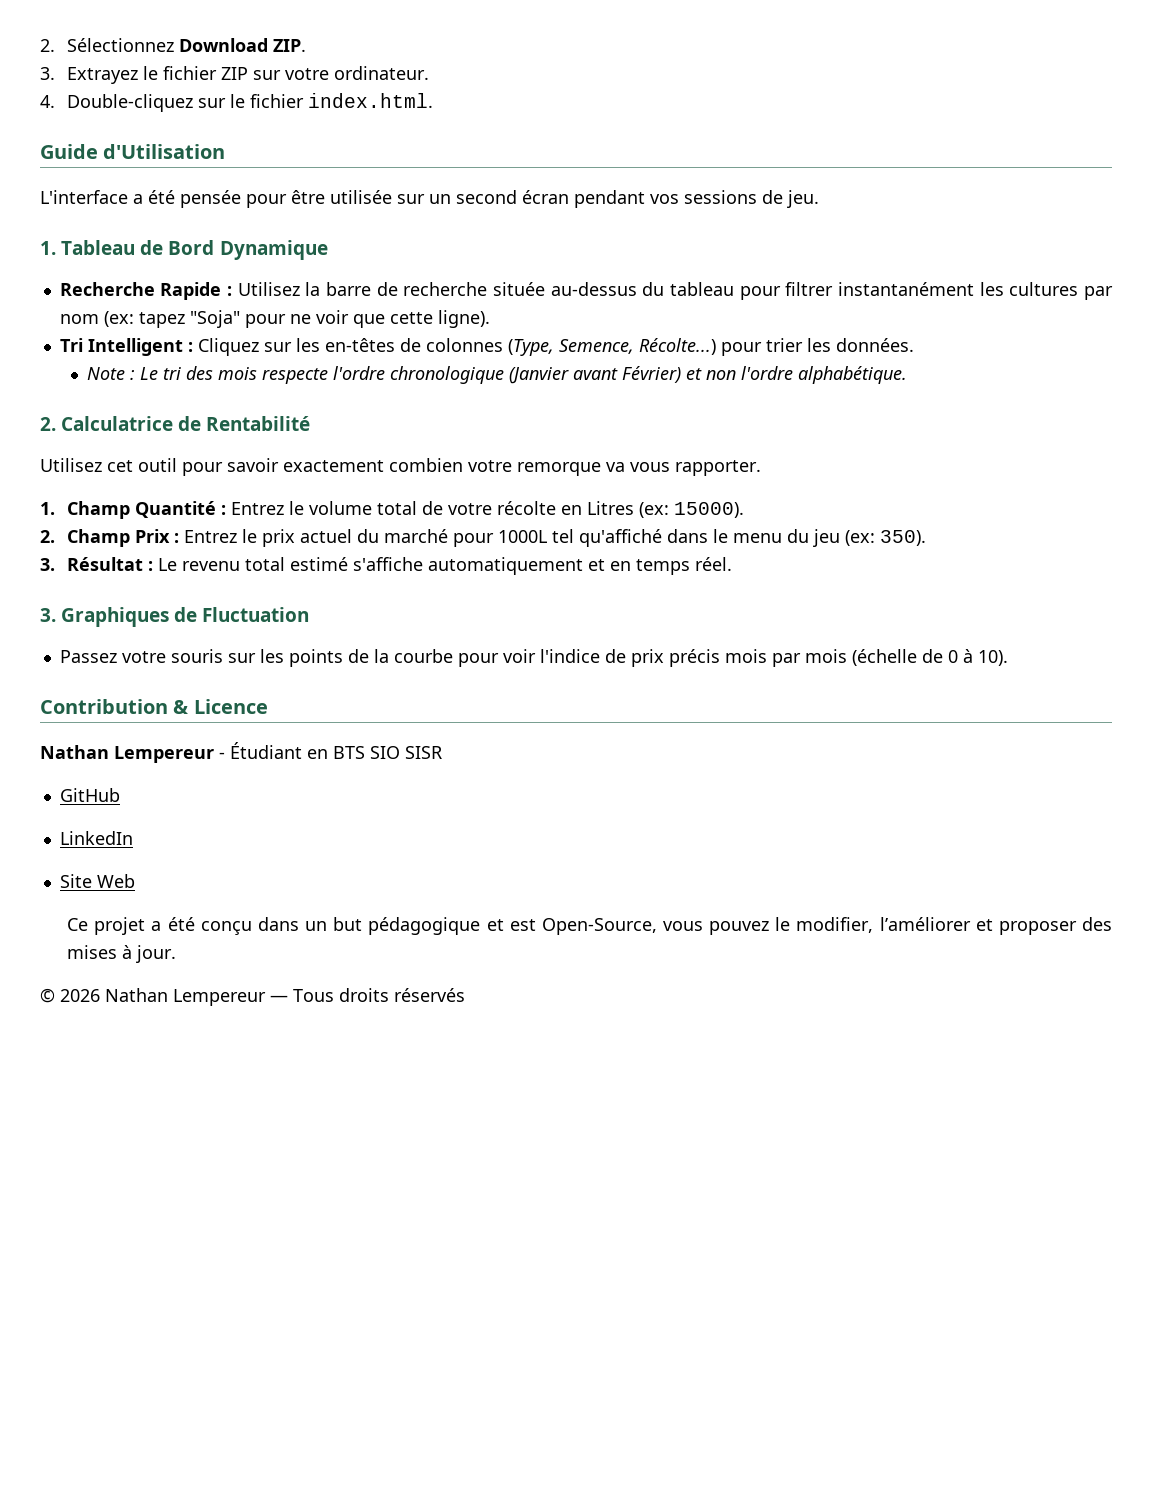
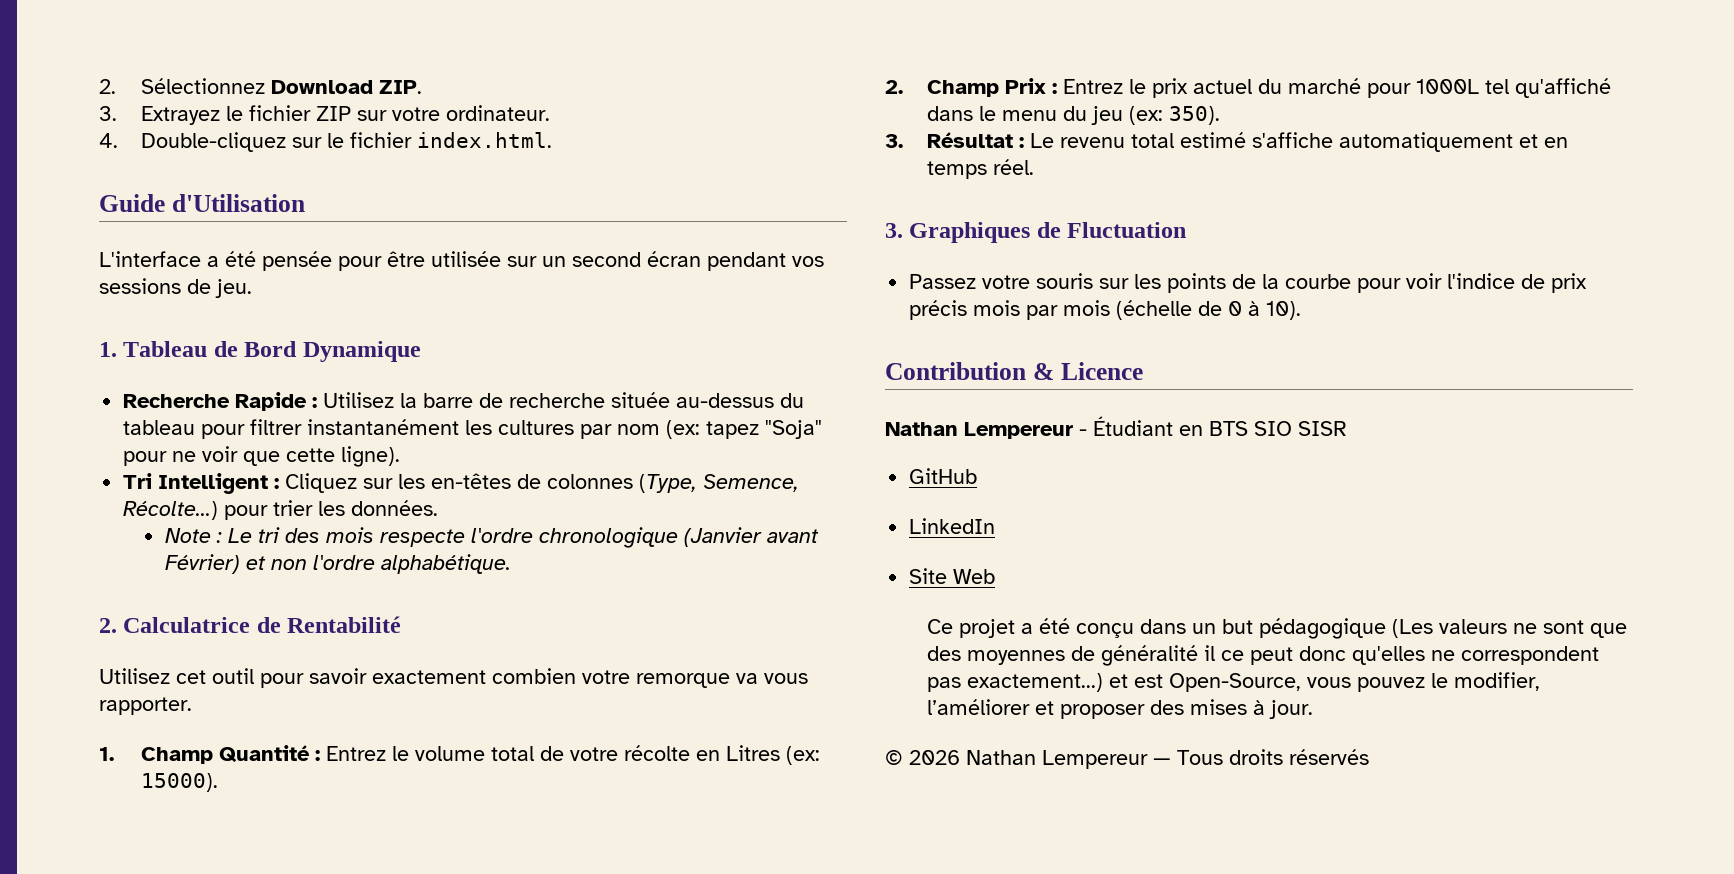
(481, 926) none -> [1391,619,1627,638] [926,645,1599,666] [926,673,1103,692] (Les valeurs ne sont que des moyennes de généralité il ce peut donc qu'elles ne correspondent pas exactement...)

